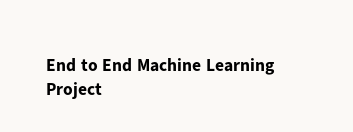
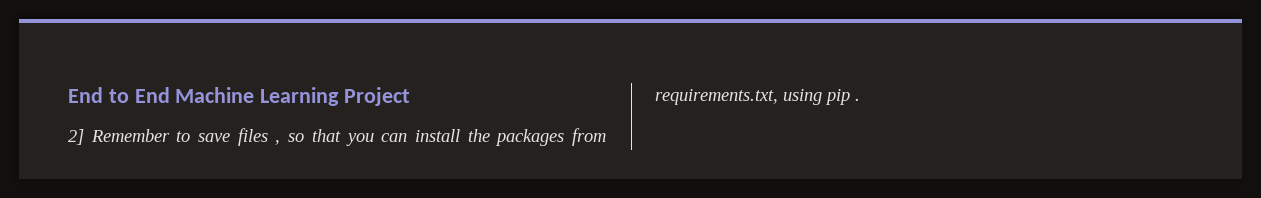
(102, 90) none -> [68,128,606,146] [655,89,860,105] // 2] Remember to save files , so that you can install the packages from requirements.txt, using pip .

